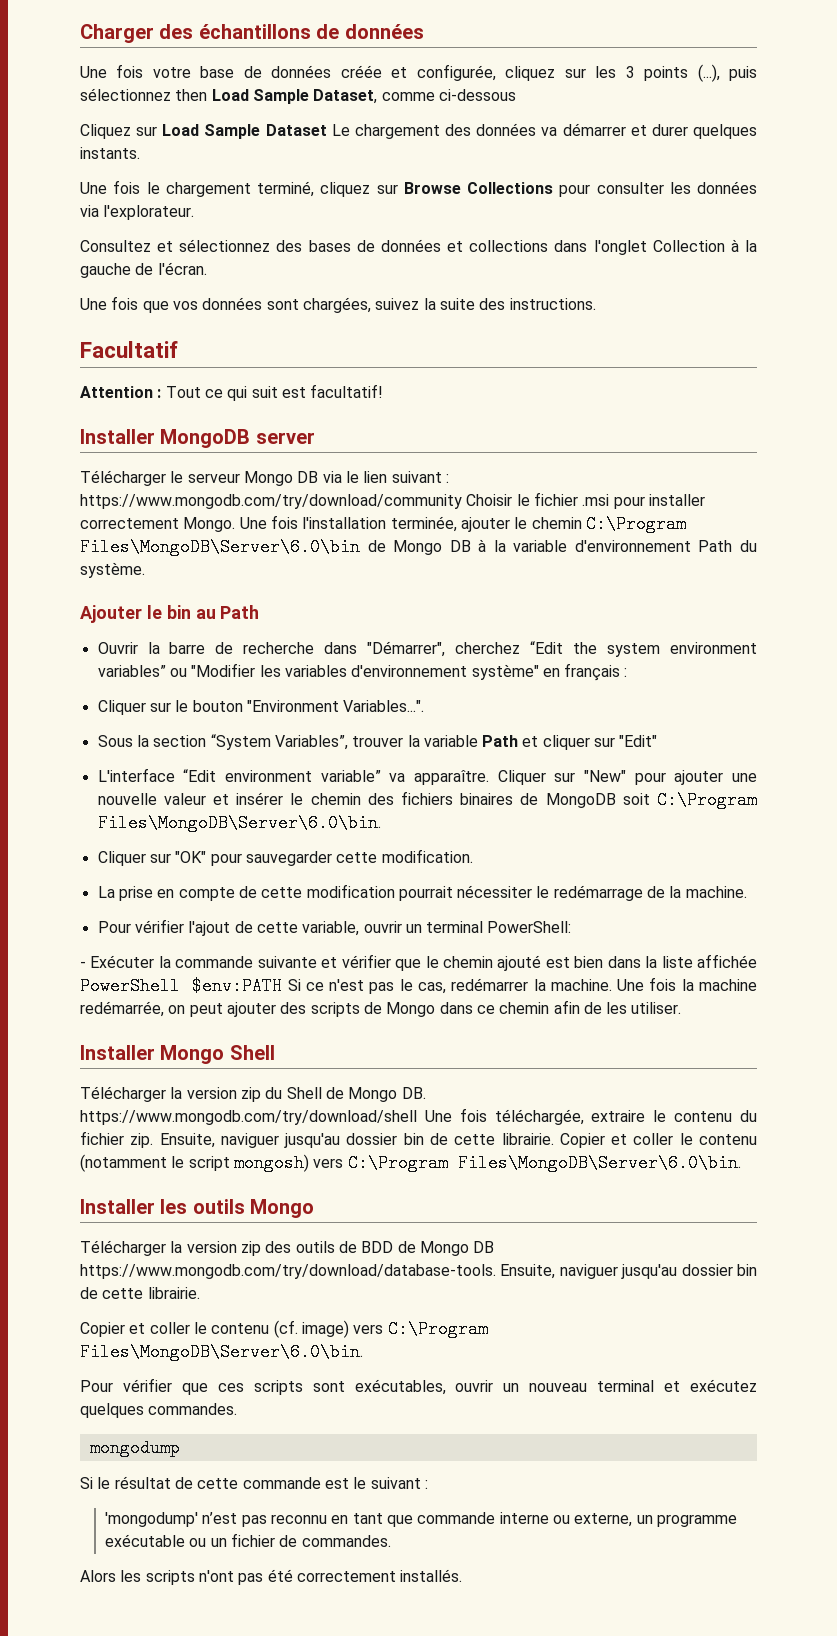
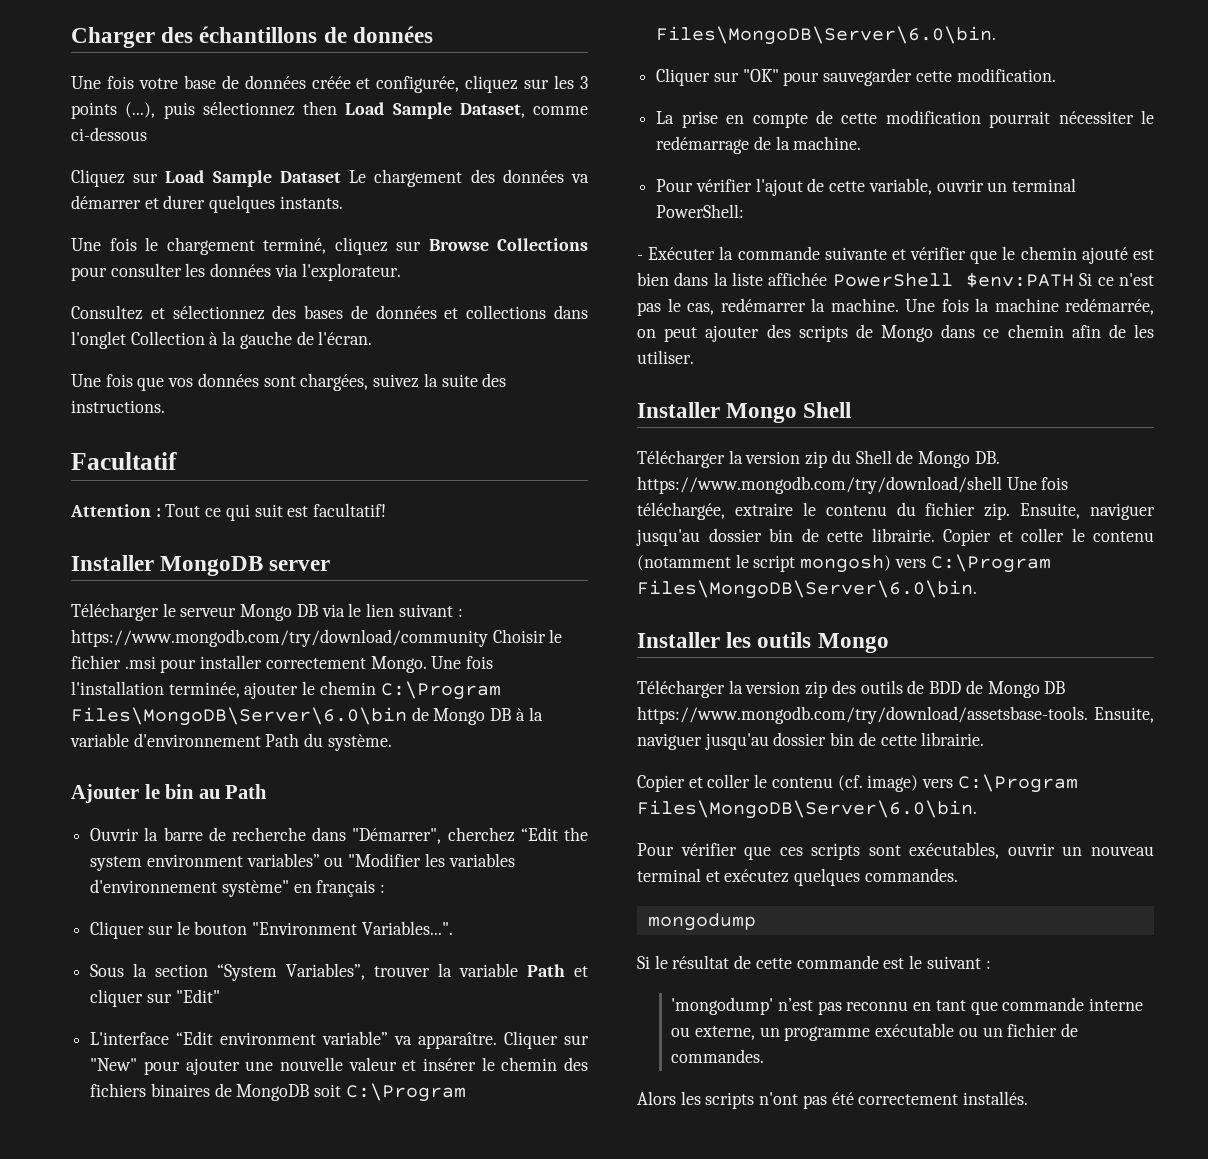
[80,1264,496,1279] https://www.mongodb.com/try/download/database-tools. -> [637,706,1088,724] https://www.mongodb.com/try/download/assetsbase-tools.

